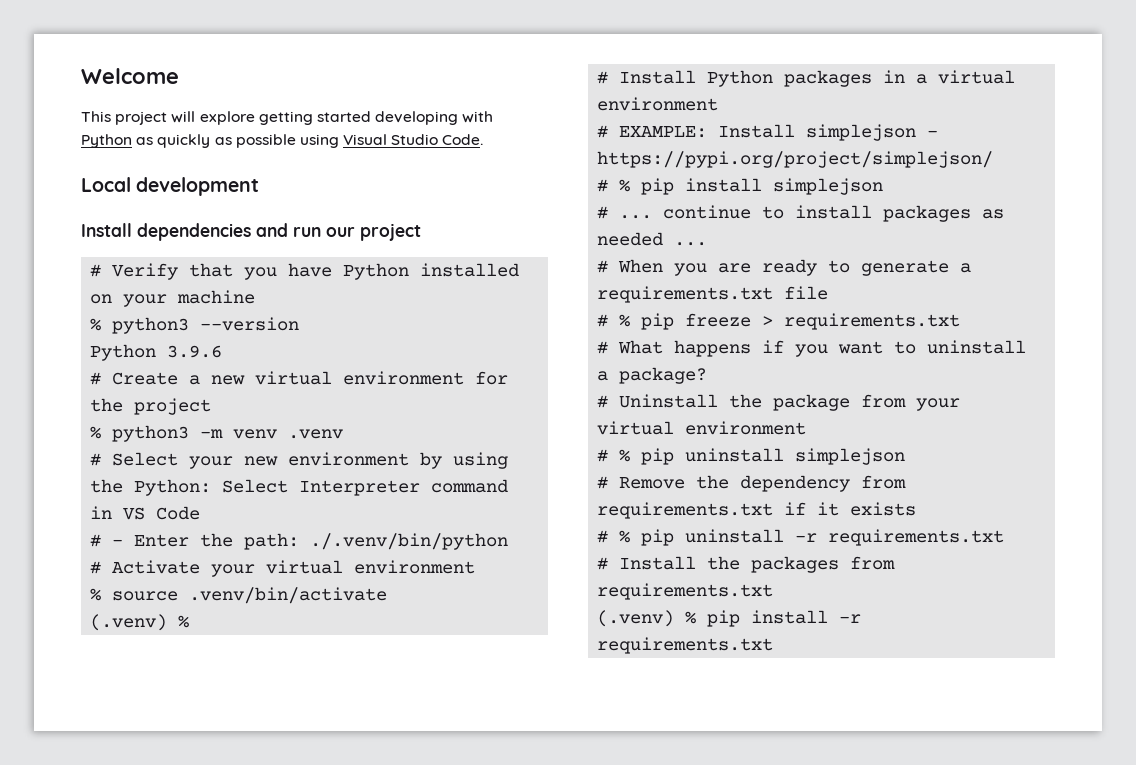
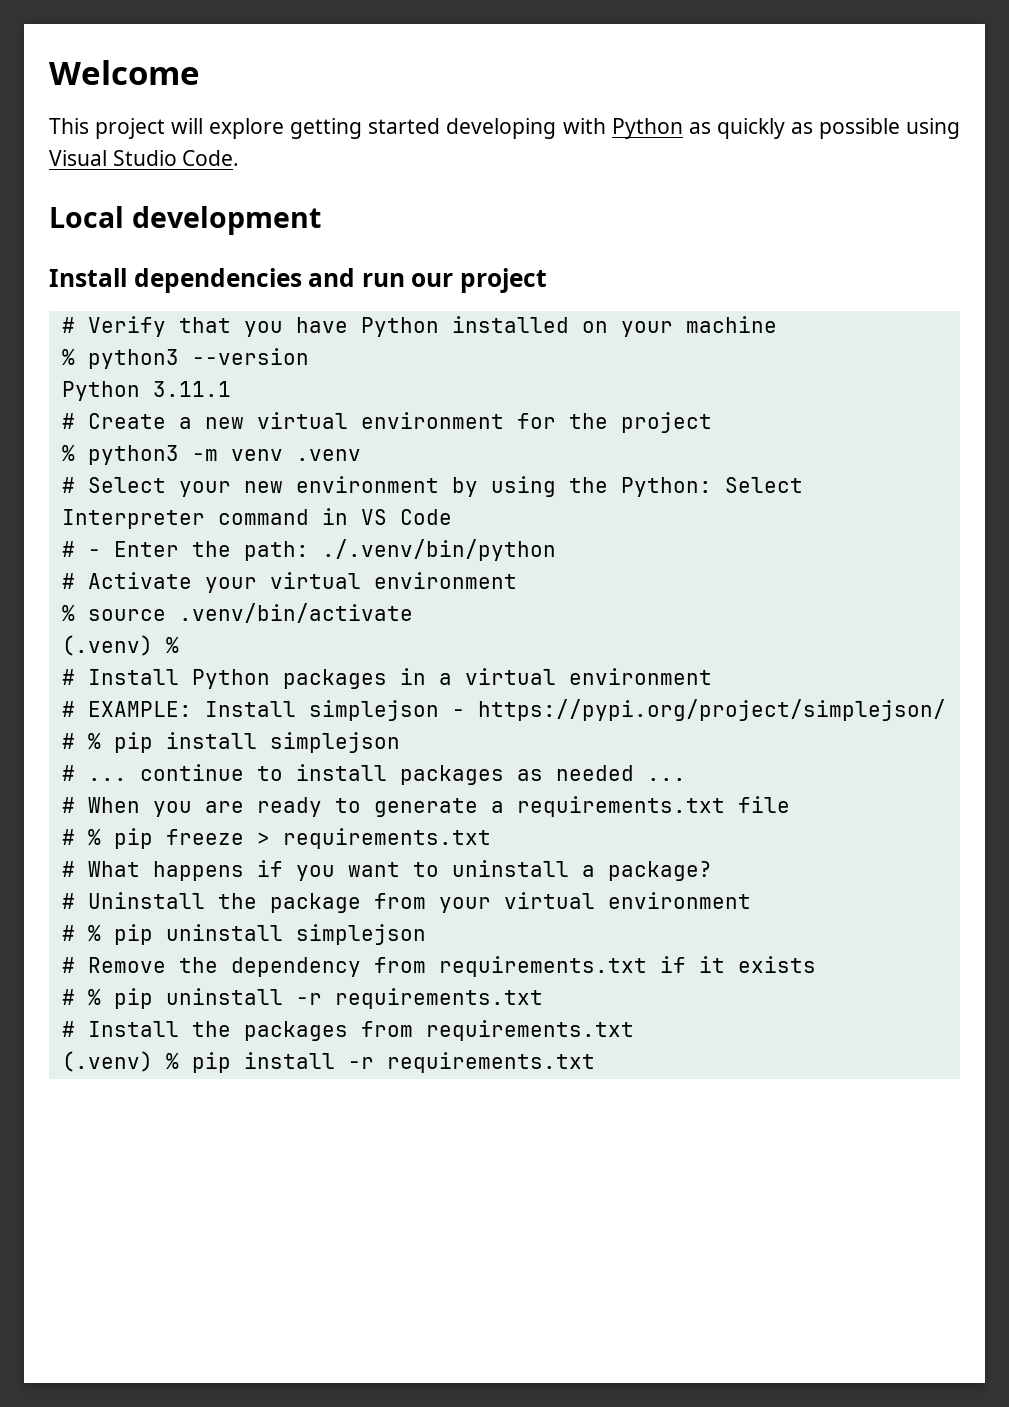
[167,345,223,358] 3.9.6 -> [152,381,231,397] 3.11.1

